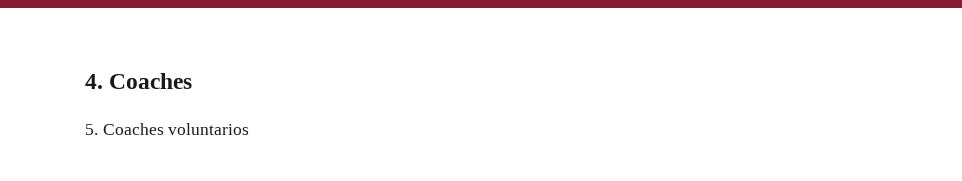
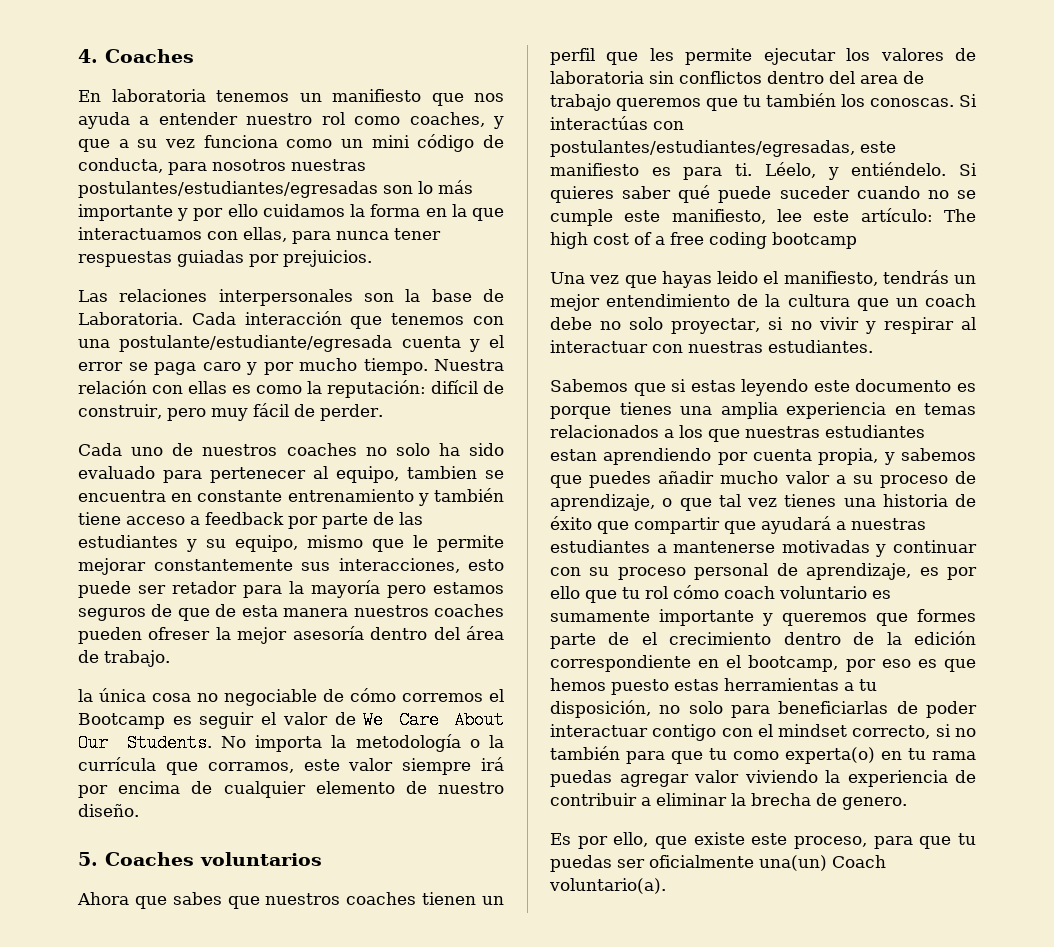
[85,123,250,135] 5. Coaches voluntarios -> [78,89,504,106] [78,112,504,129] [78,134,505,152] [78,158,366,175] [78,180,473,198] [78,204,505,221] [78,227,441,244] [78,250,372,267] [78,289,504,306] [78,311,505,329] [78,335,504,352] [78,358,504,375] [78,380,504,398] [78,403,383,421] [78,443,504,456] [78,466,504,483] [78,488,504,506] [78,512,423,529] [78,535,504,552] [78,558,504,575] [78,580,504,598] [78,604,504,621] [78,626,504,644] [78,650,170,667] [78,688,504,706] [78,711,504,729] [78,734,504,752] [78,757,504,775] [78,781,504,798] [78,804,139,817] [78,852,322,866] [77,892,504,909] [550,48,976,65] [550,71,924,84] [550,93,977,111] [550,116,684,130] [550,140,896,157] [550,162,977,180] [550,185,976,203] [550,208,976,226] [550,232,857,249] [550,270,976,288] [550,294,976,311] [550,317,976,334] [550,340,873,353] [550,379,976,396] [550,402,976,419] [550,425,925,442] [550,448,976,465] [550,471,976,488] [550,494,976,511] [550,516,926,534] [550,540,977,557] [550,563,977,580] [550,585,891,603] [550,609,976,626] [550,631,976,649] [550,655,977,672] [550,678,877,695] [550,700,977,718] [550,724,976,741] [550,746,976,764] [550,770,976,787] [550,793,907,810] [550,832,976,849] [550,855,886,872] [549,878,666,894] En laboratoria tenemos un manifiesto que nos ayuda a entender nuestro rol como coaches, y que a su vez funciona como un mini código de conducta, para nosotros nuestras postulantes/estudiantes/egresadas son lo más importante y por ello cuidamos la forma en la que interactuamos con ellas, para nunca tener respuestas guiadas por prejuicios. // Las relaciones interpersonales son la base de Laboratoria. Cada interacción que tenemos con una postulante/estudiante/egresada cuenta y el error se paga caro y por mucho tiempo. Nuestra relación con ellas es como la reputación: difícil de construir, pero muy fácil de perder. // Cada uno de nuestros coaches no solo ha sido evaluado para pertenecer al equipo, tambien se encuentra en constante entrenamiento y también tiene acceso a feedback por parte de las estudiantes y su equipo, mismo que le permite mejorar constantemente sus interacciones, esto puede ser retador para la mayoría pero estamos seguros de que de esta manera nuestros coaches pueden ofreser la mejor asesoría dentro del área de trabajo. // la única cosa no negociable de cómo corremos el Bootcamp es seguir el valor de We Care About Our Students. No importa la metodología o la currícula que corramos, este valor siempre irá por encima de cualquier elemento de nuestro diseño. // 5. Coaches voluntarios // Ahora que sabes que nuestros coaches tienen un perfil que les permite ejecutar los valores de laboratoria sin conflictos dentro del area de trabajo queremos que tu también los conoscas. Si interactúas con postulantes/estudiantes/egresadas, este manifiesto es para ti. Léelo, y entiéndelo. Si quieres saber qué puede suceder cuando no se cumple este manifiesto, lee este artículo: The high cost of a free coding bootcamp // Una vez que hayas leido el manifiesto, tendrás un mejor entendimiento de la cultura que un coach debe no solo proyectar, si no vivir y respirar al interactuar con nuestras estudiantes. // Sabemos que si estas leyendo este documento es porque tienes una amplia experiencia en temas relacionados a los que nuestras estudiantes estan aprendiendo por cuenta propia, y sabemos que puedes añadir mucho valor a su proceso de aprendizaje, o que tal vez tienes una historia de éxito que compartir que ayudará a nuestras estudiantes a mantenerse motivadas y continuar con su proceso personal de aprendizaje, es por ello que tu rol cómo coach voluntario es sumamente importante y queremos que formes parte de el crecimiento dentro de la edición correspondiente en el bootcamp, por eso es que hemos puesto estas herramientas a tu disposición, no solo para beneficiarlas de poder interactuar contigo con el mindset correcto, si no también para que tu como experta(o) en tu rama puedas agregar valor viviendo la experiencia de contribuir a eliminar la brecha de genero. // Es por ello, que existe este proceso, para que tu puedas ser oficialmente una(un) Coach voluntario(a).

